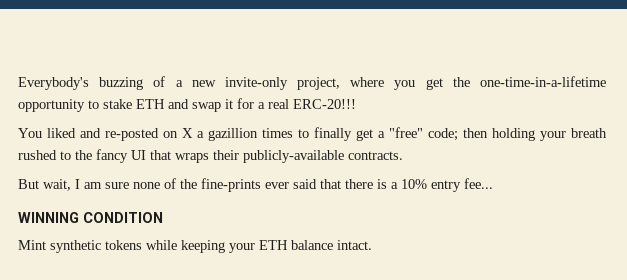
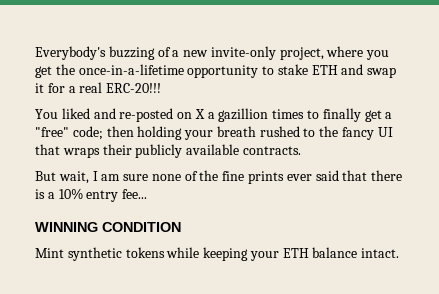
[480,76,606,87] one-time-in-a-lifetime -> [78,64,184,75] once-in-a-lifetime
[243,150,344,163] publicly-available -> [135,144,240,158] publicly available
[201,178,261,192] fine-prints -> [222,171,285,184] fine prints

